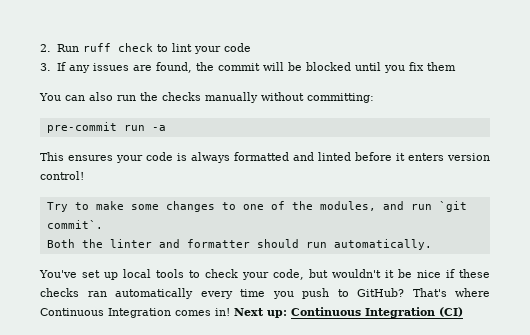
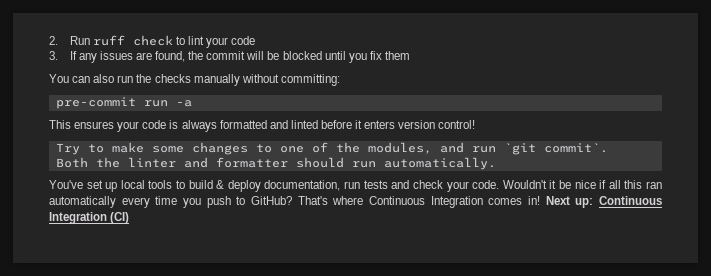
[205,269,381,280] check your code, but wouldn't -> [188,180,547,192] build & deploy documentation, run tests and check your code. Wouldn't
[459,269,490,278] [40,288,79,297] these checks -> [608,180,643,189] all this

